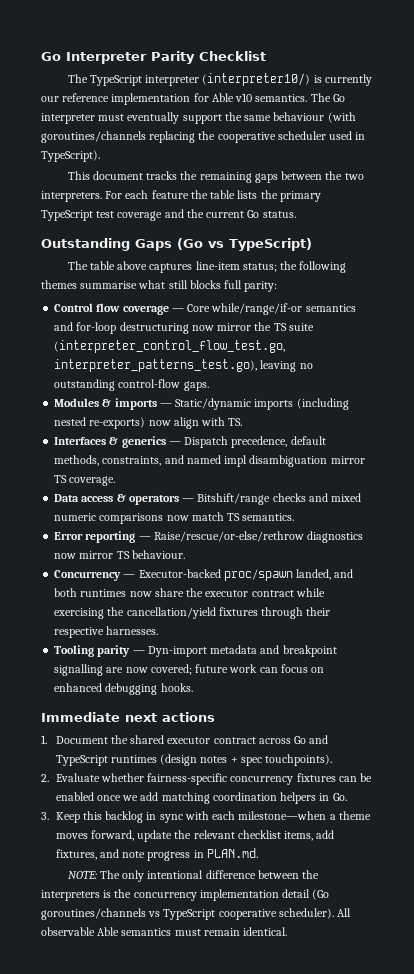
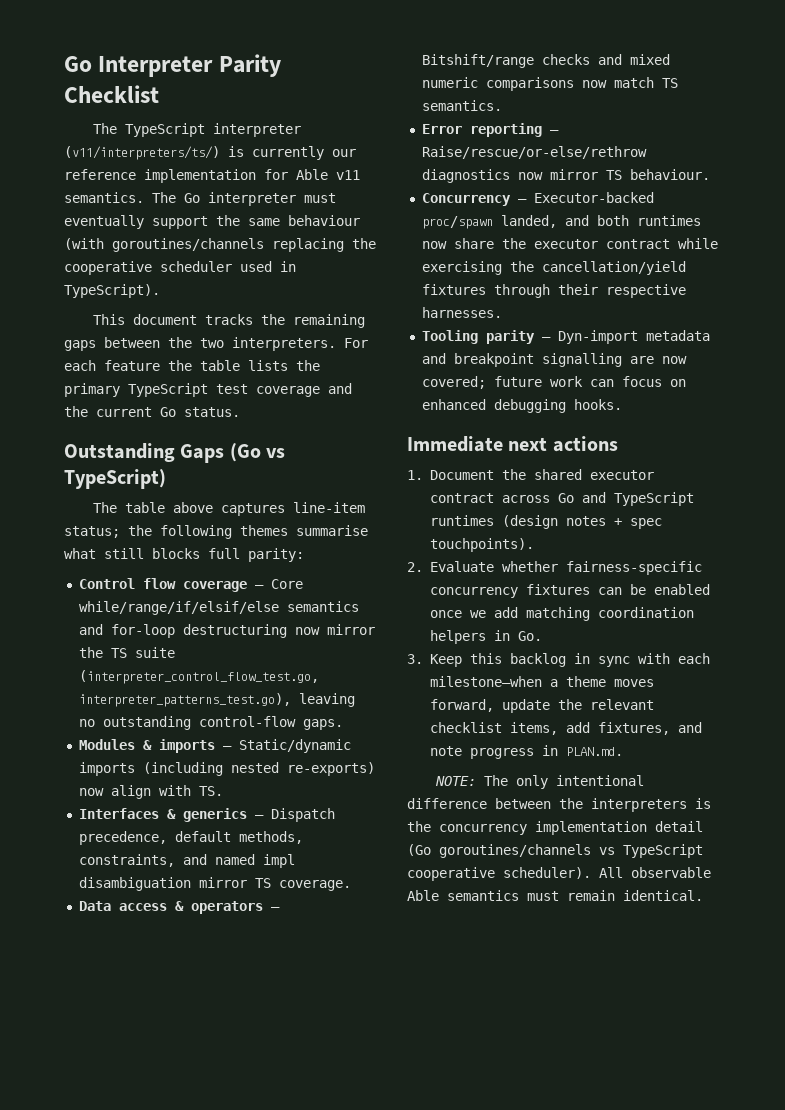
[202,73,311,86] (interpreter10/) -> [64,146,220,160] (v11/interpreters/ts/)
[235,93,253,102] v10 -> [336,170,360,180] v11
[211,303,303,315] while/range/if-or -> [78,601,279,615] while/range/if/elsif/else

